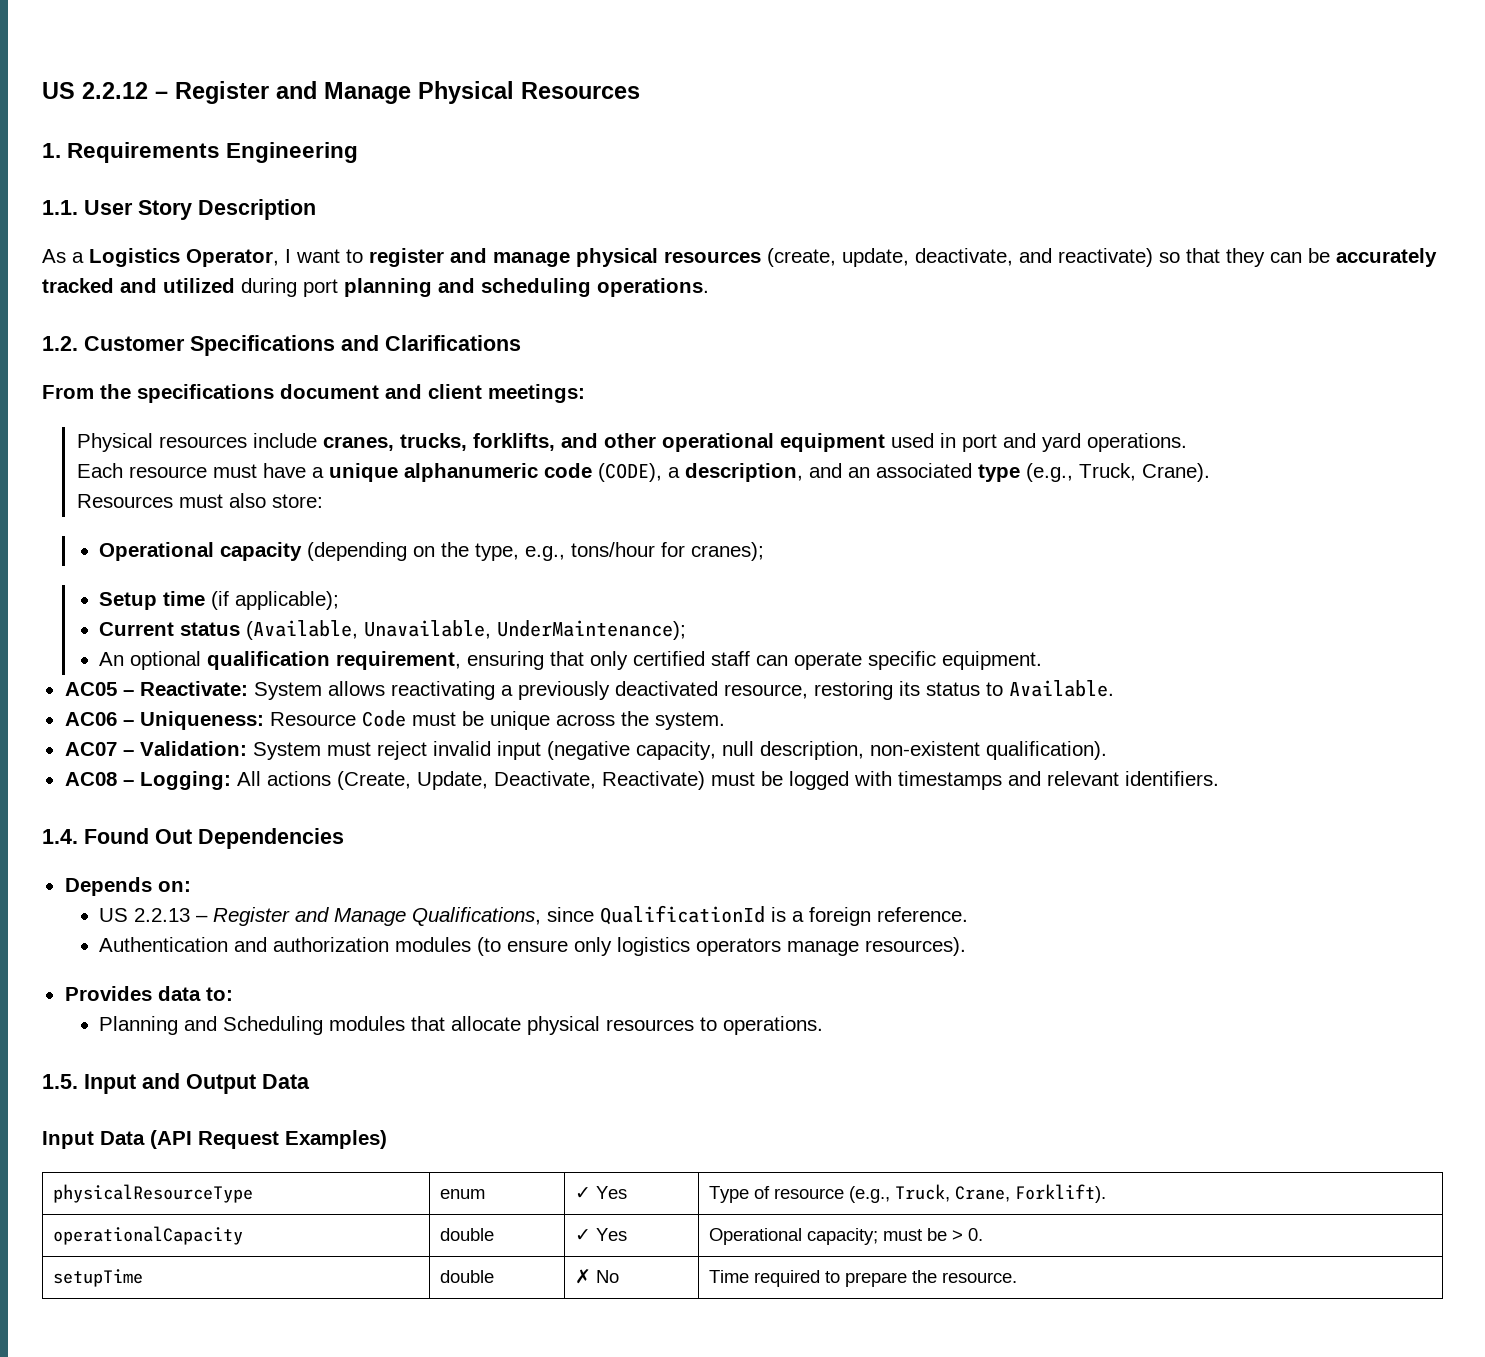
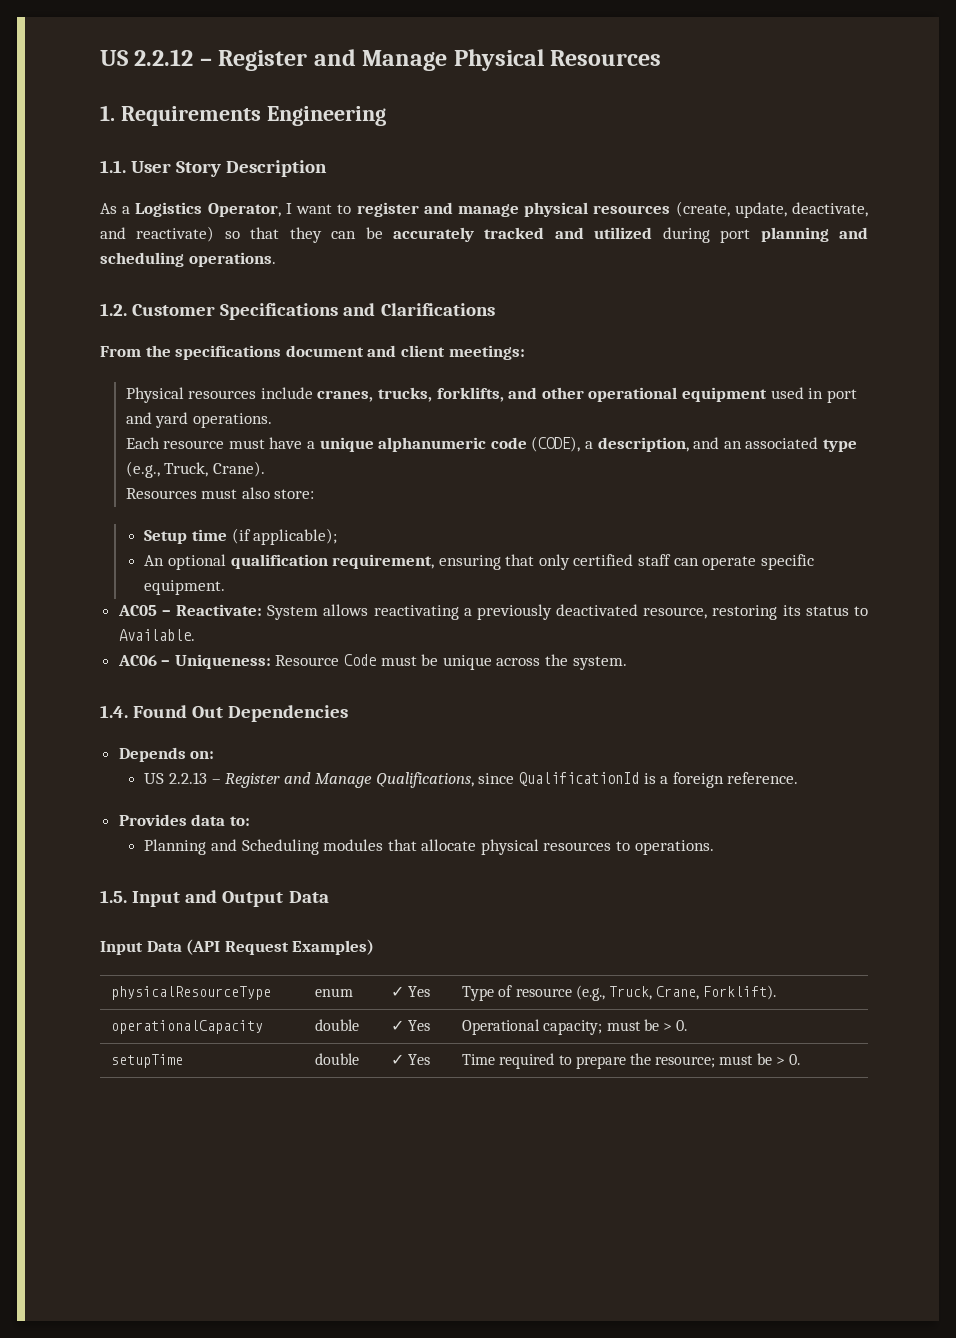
[99,542,765,561] // Operational capacity (depending on the type, e.g., tons/hour for cranes); -> (315, 494) none
[99,620,687,640] // Current status (Available, Unavailable, UnderMaintenance); -> (338, 536) none
[64,741,1107,760] [64,771,1219,790] // AC07 – Validation: System must reject invalid input (negative capacity, null description, non-existent qualification). // AC08 – Logging: All actions (Create, Update, Deactivate, Reactivate) must be logged with timestamps and relevant identifiers. -> (627, 663) none
[99,937,967,956] // Authentication and authorization modules (to ensure only logistics operators manage resources). -> (799, 778) none
[575,1269,620,1284] ✗ No -> [391,1054,431,1065] ✓ Yes
[942,1272,1018,1283] resource. -> [655,1053,800,1068] resource; must be > 0.

